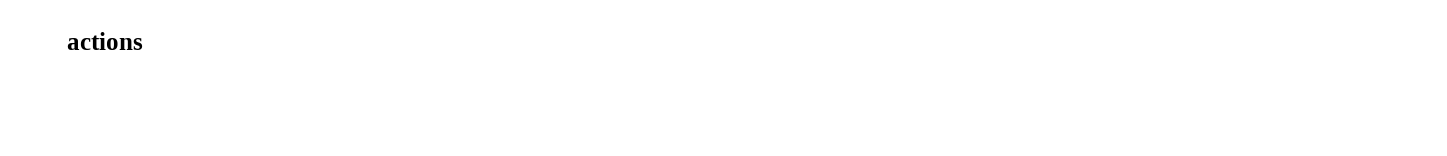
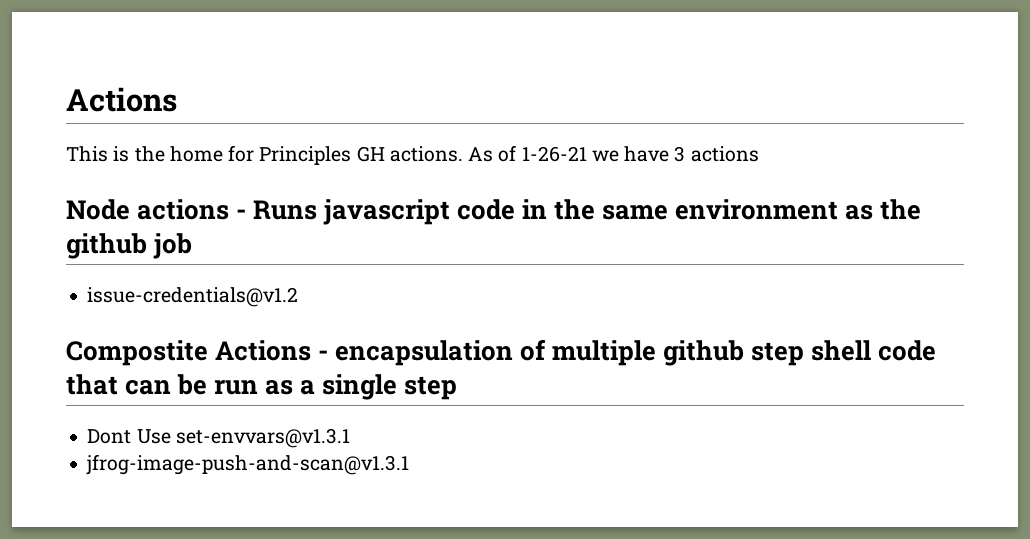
[67,32,143,50] actions -> [66,87,177,112] [66,145,759,165] [66,199,922,225] [66,233,193,259] [87,287,299,307] [66,339,937,366] [66,374,458,400] [87,428,350,448] [86,454,410,475] Actions // This is the home for Principles GH actions. As of 1-26-21 we have 3 actions // Node actions - Runs javascript code in the same environment as the github job // issue-credentials@v1.2 // Compostite Actions - encapsulation of multiple github step shell code that can be run as a single step // Dont Use set-envvars@v1.3.1 // jfrog-image-push-and-scan@v1.3.1

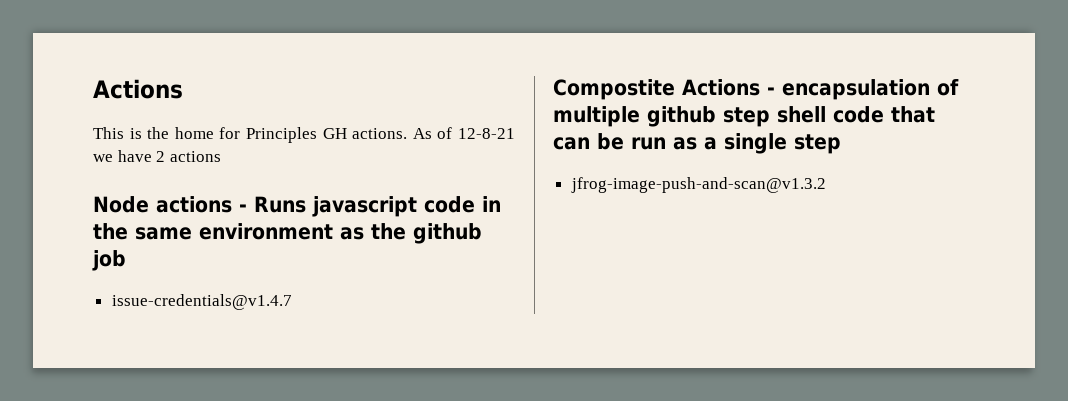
[521,146,587,162] 1-26-21 -> [458,128,515,139] 12-8-21
[674,146,686,162] 3 -> [156,151,166,162] 2
[87,287,299,307] issue-credentials@v1.2 -> [111,294,292,310] issue-credentials@v1.4.7
[87,428,350,448] [86,454,410,475] Dont Use set-envvars@v1.3.1 // jfrog-image-push-and-scan@v1.3.1 -> [570,177,826,193] jfrog-image-push-and-scan@v1.3.2

